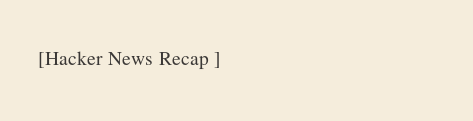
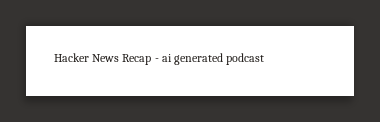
[38,51,103,68] [Hacker -> [54,53,89,62] Hacker
[213,52,221,68] ] -> [154,53,265,65] - ai generated podcast

